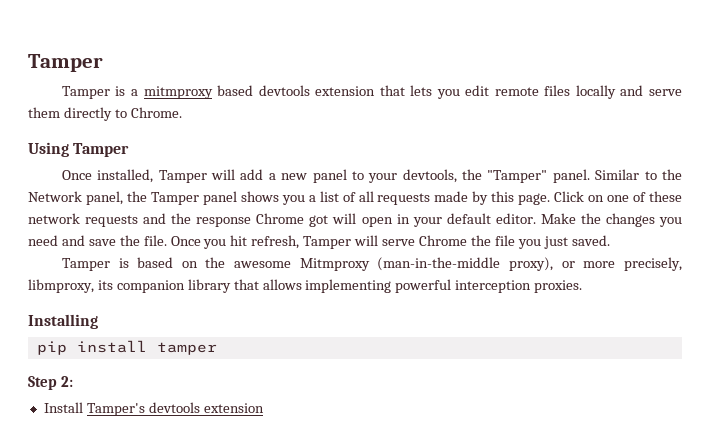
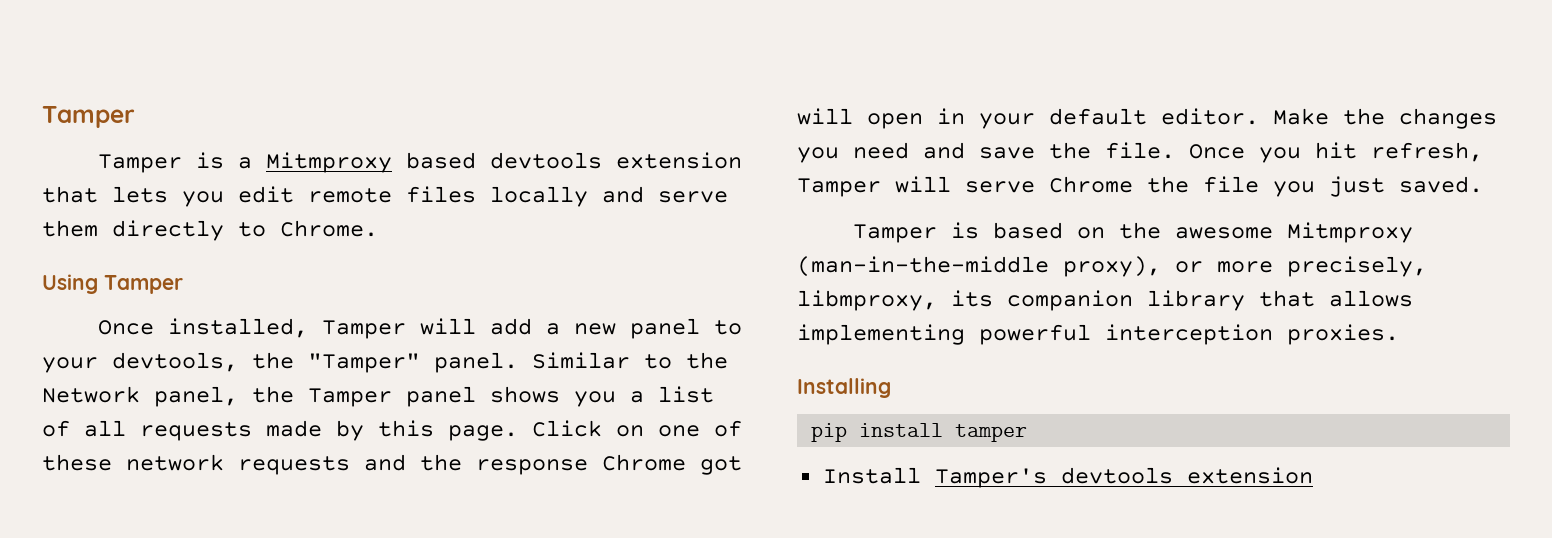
[143,86,213,99] mitmproxy -> [265,152,392,173] Mitmproxy
[28,376,73,390] // Step 2: -> (1028, 433) none

